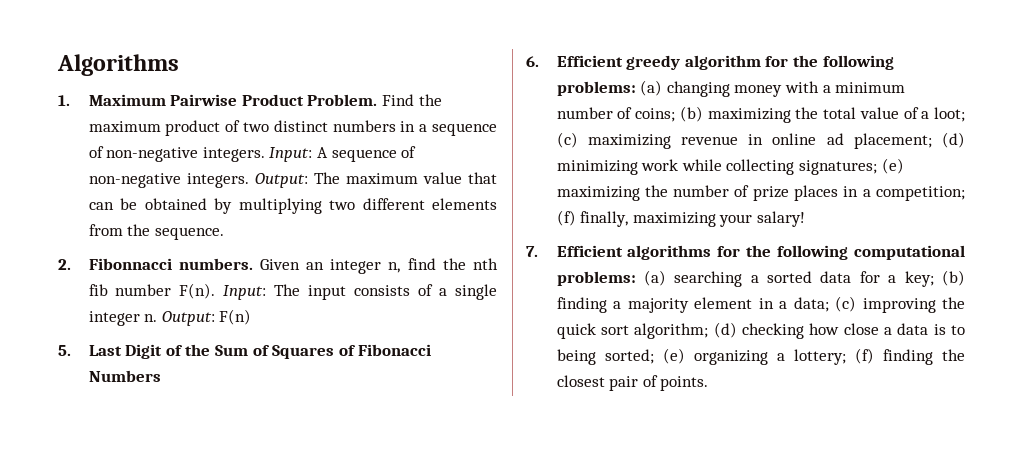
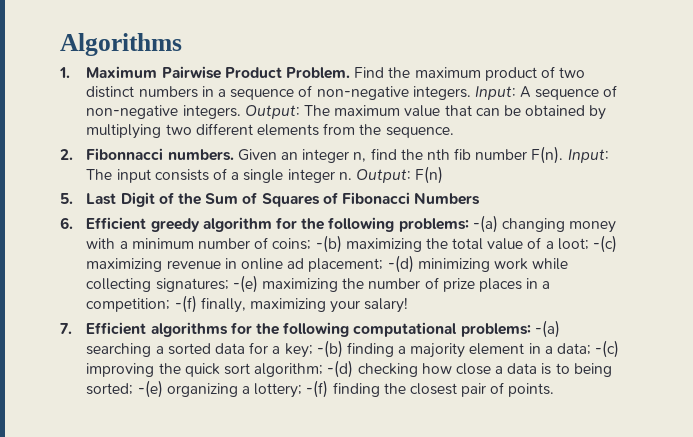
[640,80,663,96] (a) -> [472,215,498,233] -(a)
[679,106,703,122] (b) -> [315,235,342,253] -(b)
[556,132,578,148] (c) -> [593,235,618,253] -(c)
[942,132,965,148] (d) -> [387,255,414,273] -(d)
[881,158,904,174] (e) -> [232,275,258,293] -(e)
[556,210,576,226] (f) -> [174,295,197,313] -(f)
[643,270,666,286] (a) -> [534,320,560,338] -(a)
[942,270,965,286] (b) -> [316,340,343,358] -(b)
[835,296,857,312] (c) -> [595,340,620,358] -(c)
[713,322,737,338] (d) -> [327,360,354,378] -(d)
[662,348,685,364] (e) -> [137,380,163,398] -(e)
[854,348,874,364] (f) -> [306,380,329,398] -(f)

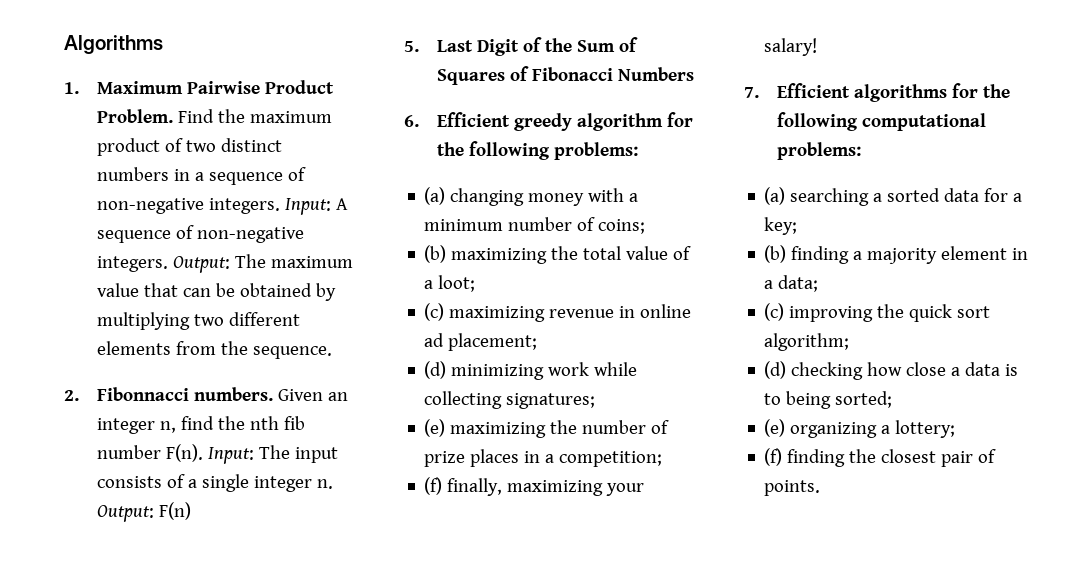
[472,215,498,233] -(a) -> [424,187,446,205] // (a)
[315,235,342,253] -(b) -> [424,245,447,263] // (b)
[593,235,618,253] -(c) -> [424,303,445,321] // (c)
[387,255,414,273] -(d) -> [424,361,447,379] // (d)
[232,275,258,293] -(e) -> [424,419,446,437] // (e)
[174,295,197,313] -(f) -> [424,477,443,495] // (f)
[534,320,560,338] -(a) -> [764,187,786,205] // (a)
[316,340,343,358] -(b) -> [764,245,787,263] // (b)
[595,340,620,358] -(c) -> [764,303,785,321] // (c)
[327,360,354,378] -(d) -> [764,361,787,379] // (d)
[137,380,163,398] -(e) -> [764,419,786,437] // (e)
[306,380,329,398] -(f) -> [764,448,783,466] // (f)

